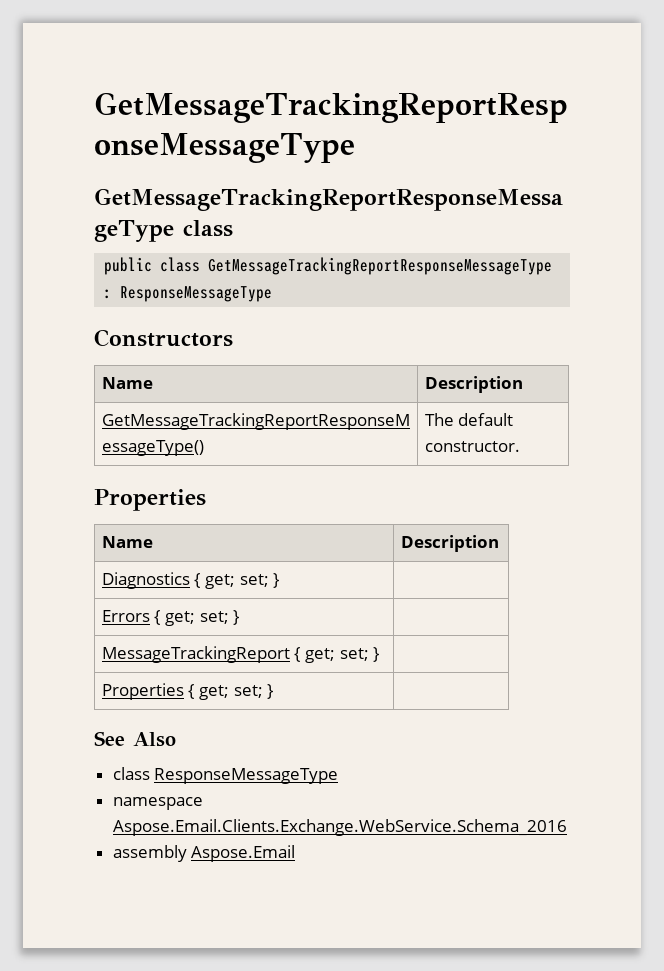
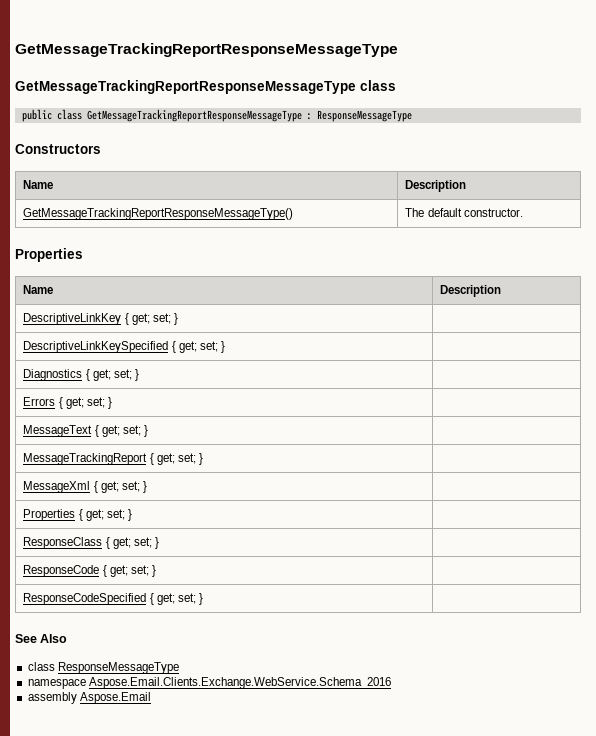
(499, 543) none -> [23,313,178,325] [23,341,225,353] // DescriptiveLinkKey { get; set; } | // DescriptiveLinkKeySpecified { get; set; } |
(240, 617) none -> [23,425,148,437] // MessageText { get; set; } |
(380, 654) none -> [23,481,147,493] // MessageXml { get; set; } |
(274, 691) none -> [23,537,159,549] [23,565,156,577] [23,593,203,605] // ResponseClass { get; set; } | // ResponseCode { get; set; } | // ResponseCodeSpecified { get; set; } |

